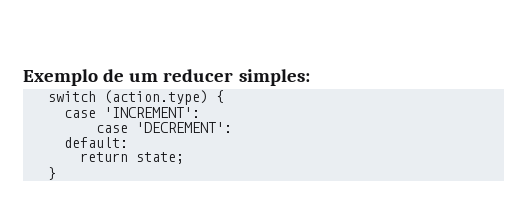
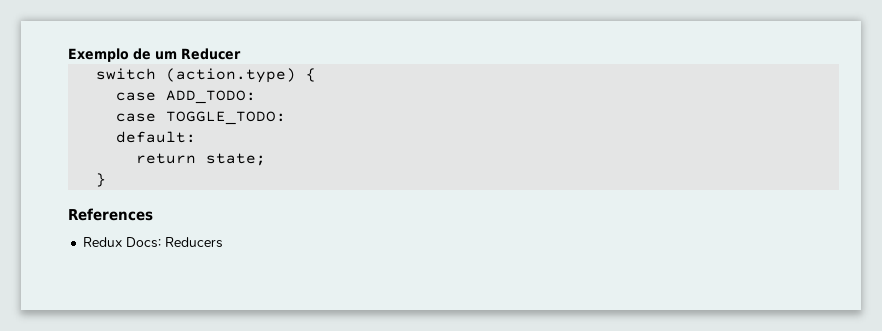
[163,69,310,86] reducer simples: -> [181,48,241,60] Reducer
[104,107,201,118] [96,122,233,133] 'INCREMENT': // case 'DECREMENT': -> [166,90,257,104] [116,111,287,125] ADD_TODO: // case TOGGLE_TODO:
(57, 173) none -> [68,208,153,221] [83,237,224,248] // References // Redux Docs: Reducers

